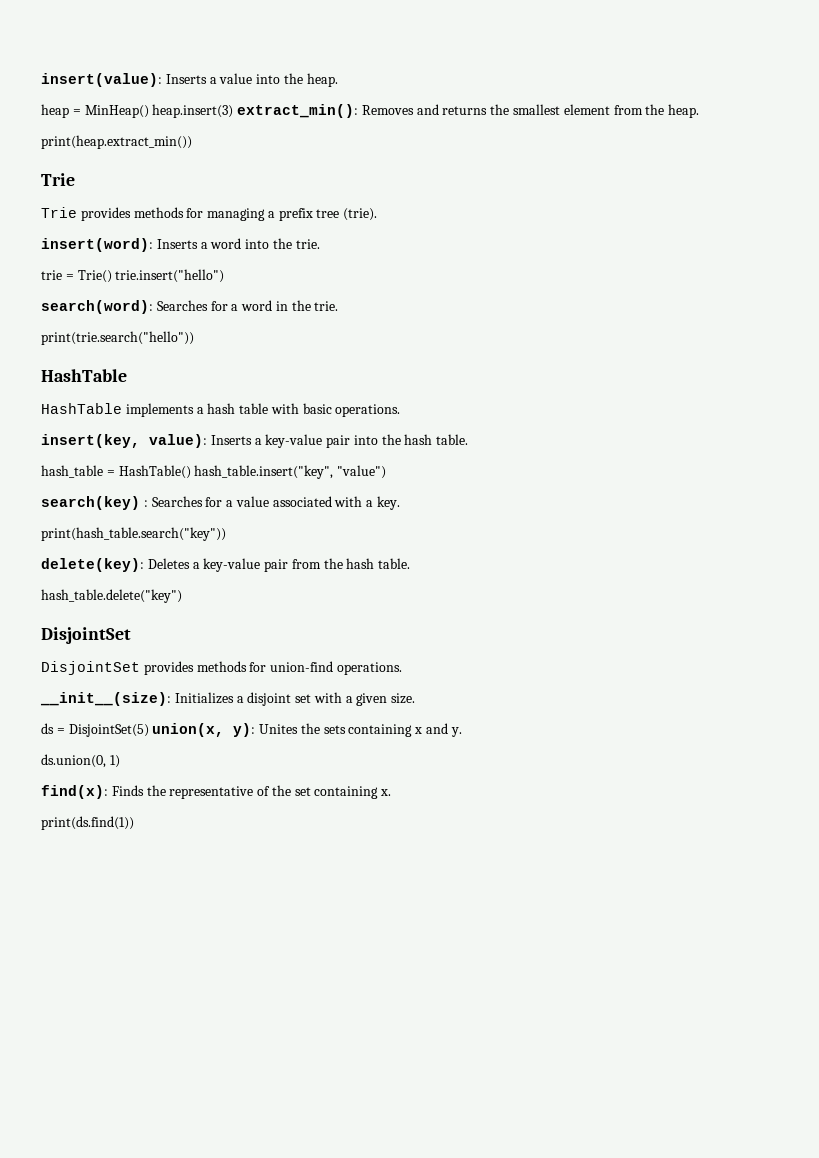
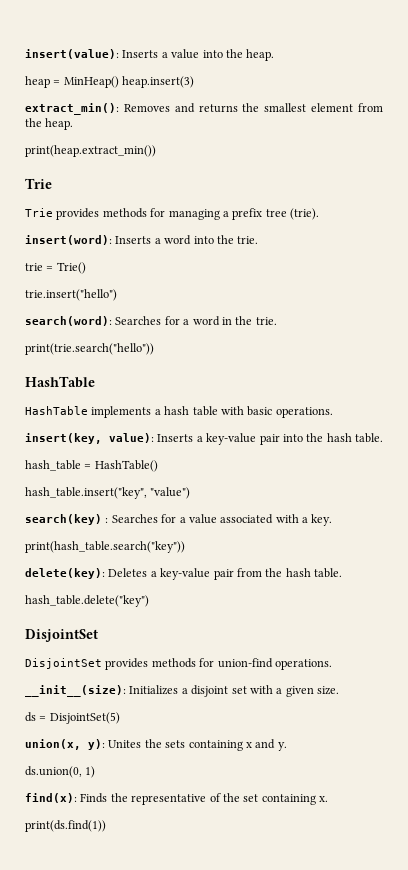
(234, 111) none -> (195, 82) //
(112, 276) none -> (86, 268) //
(191, 472) none -> (158, 466) //
(149, 730) none -> (120, 718) //

